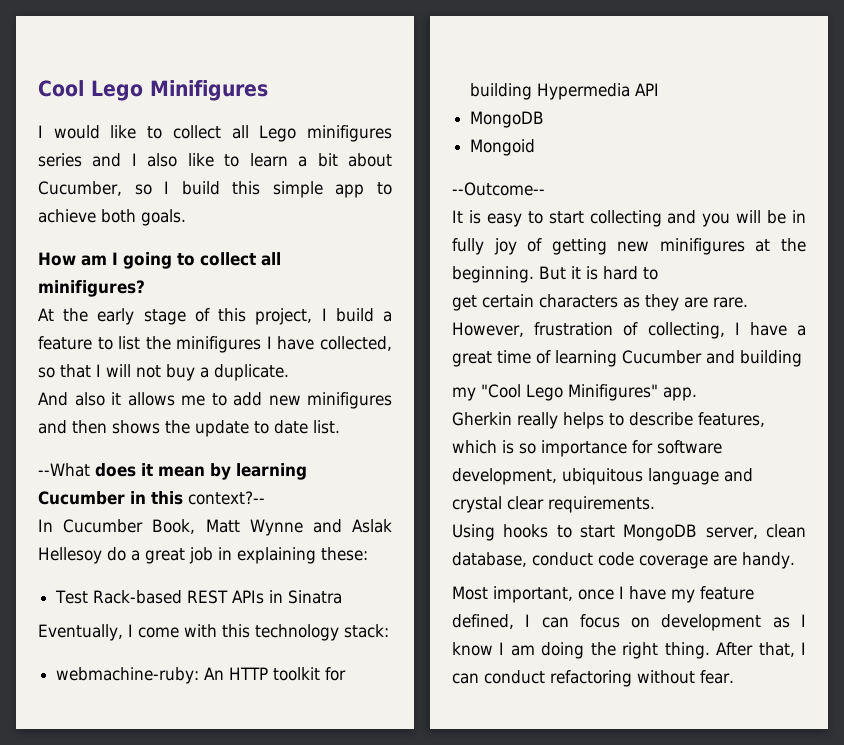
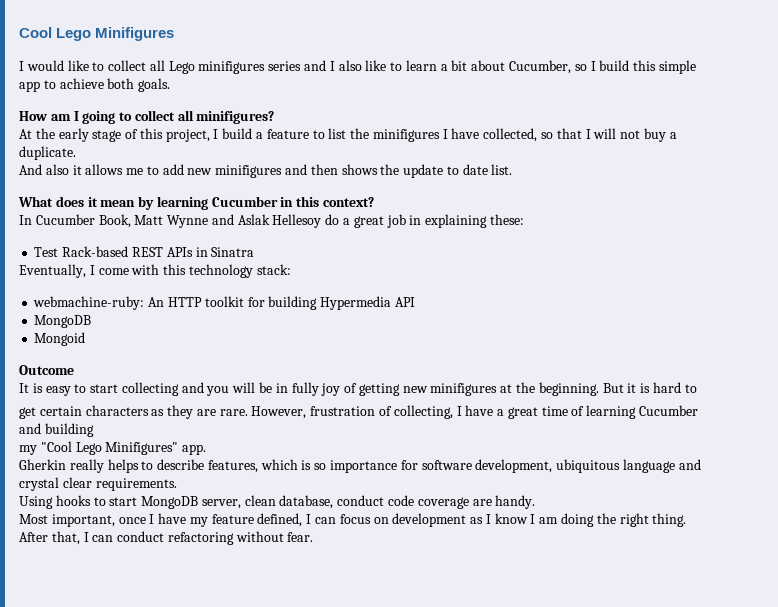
[38,463,90,477] --What -> [18,196,53,207] What
[188,491,265,505] context?-- -> [323,197,375,207] context?
[452,182,545,196] --Outcome-- -> [19,365,74,375] Outcome

